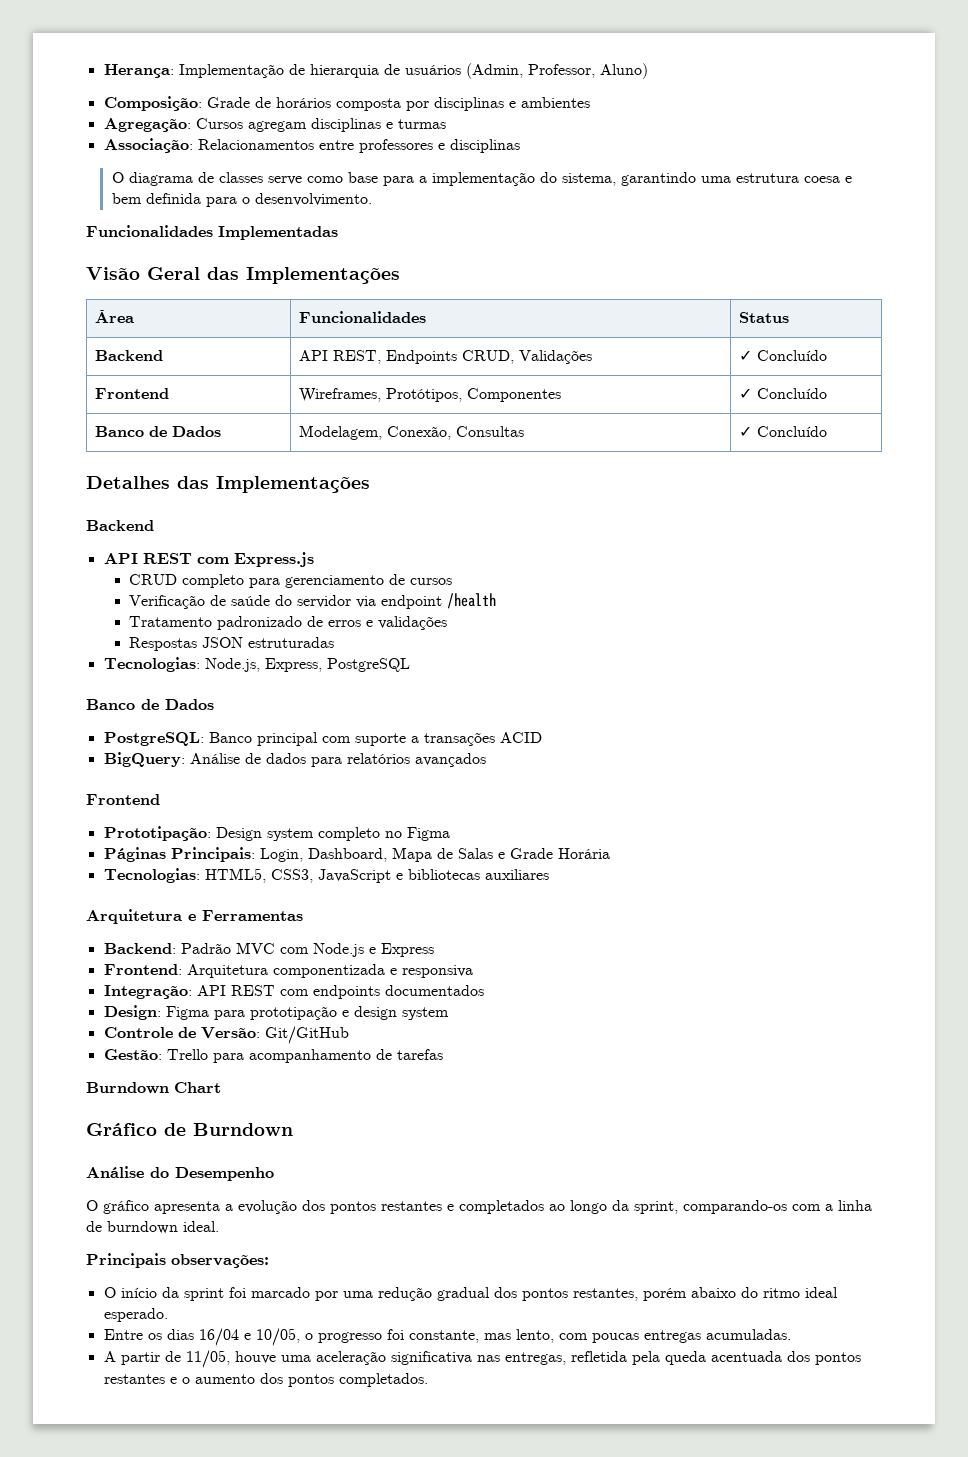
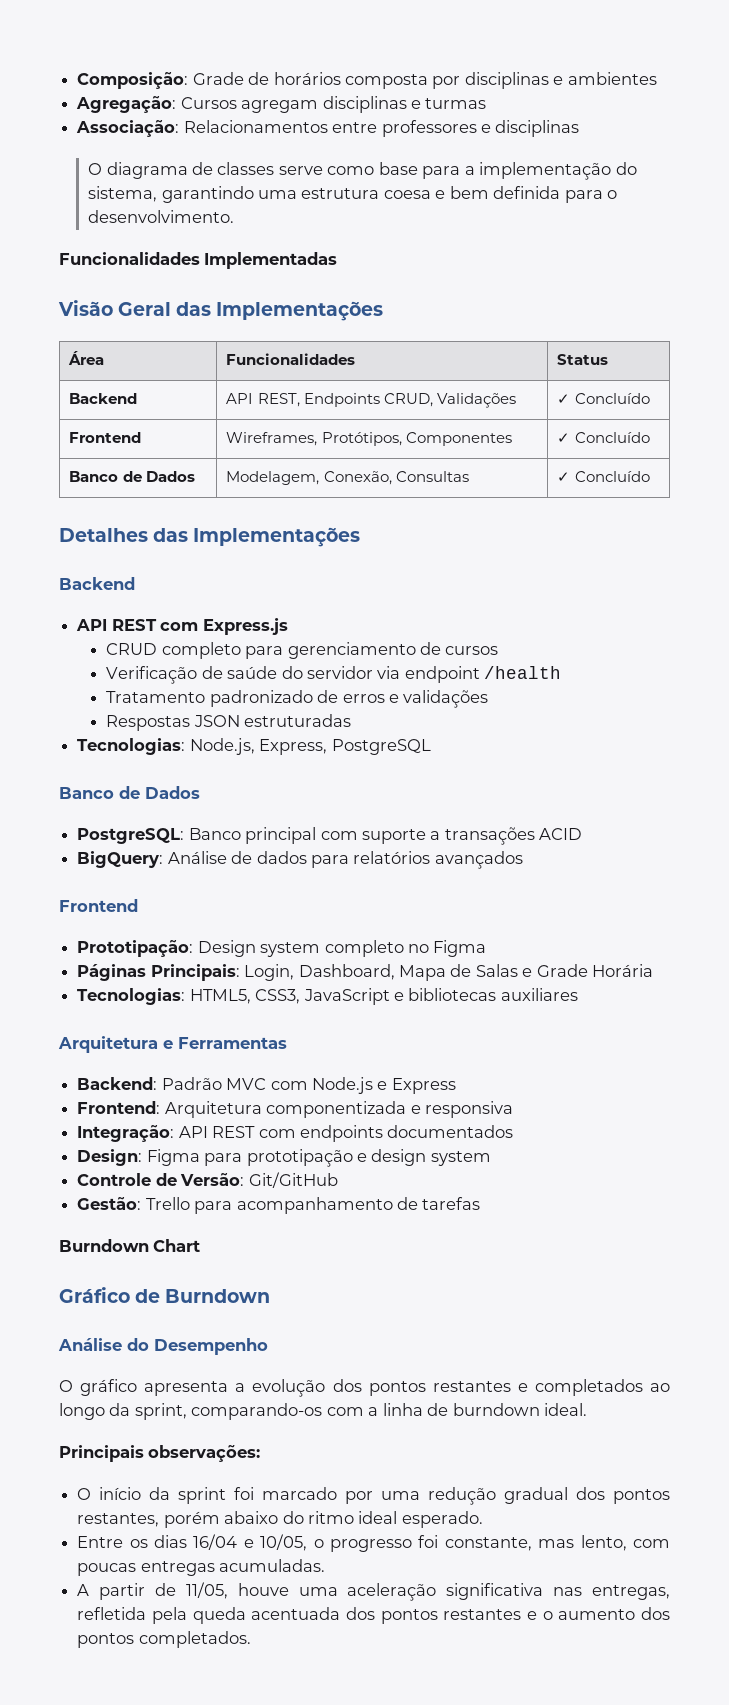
[103,63,648,79] Herança: Implementação de hierarquia de usuários (Admin, Professor, Aluno) // -> (77, 80) none

